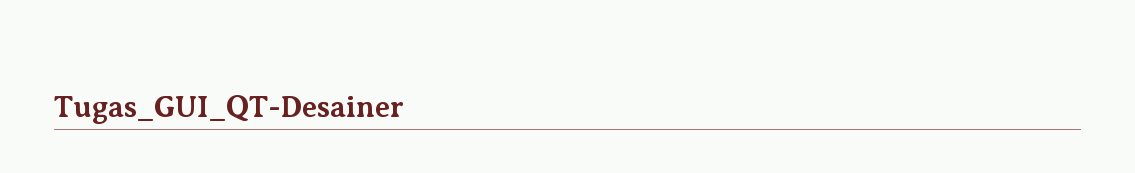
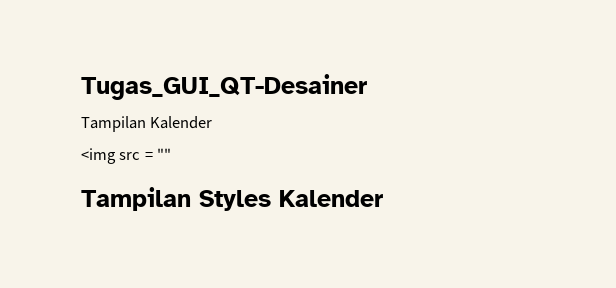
(404, 109) none -> [81,116,213,132] [81,148,172,164] [81,187,383,211] // Tampilan Kalender // <img src = "" // Tampilan Styles Kalender

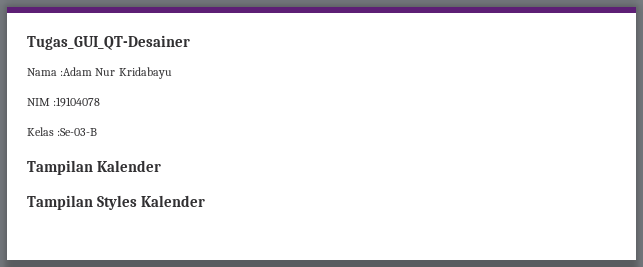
[81,116,213,132] [81,148,172,164] Tampilan Kalender // <img src = "" -> [27,67,172,79] [27,97,101,107] [27,127,98,136] [27,160,162,175] Nama :Adam Nur Kridabayu // NIM :19104078 // Kelas :Se-03-B // Tampilan Kalender

